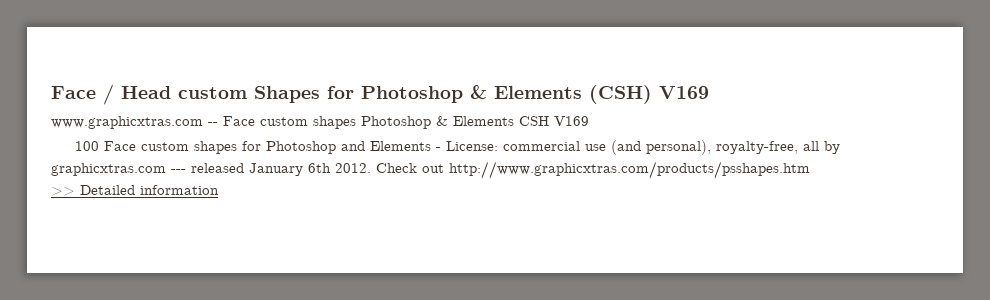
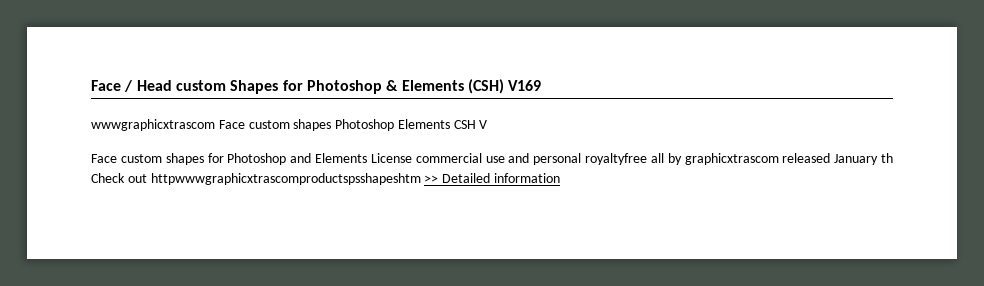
[51,116,218,129] www.graphicxtras.com -- -> [91,119,215,131] wwwgraphicxtrascom
[436,116,448,126] & -> (395, 125) none
[554,116,589,126] [75,141,100,151] V169 // 100 -> [479,120,488,129] V //
[436,140,841,155] [51,163,371,176] - License: commercial use (and personal), royalty-free, all by graphicxtras.com --- released January 6th 2012. -> [370,153,894,165] License commercial use and personal royaltyfree all by graphicxtrascom released January th
[449,161,810,179] http://www.graphicxtras.com/products/psshapes.htm // -> [150,173,421,185] httpwwwgraphicxtrascomproductspsshapeshtm

